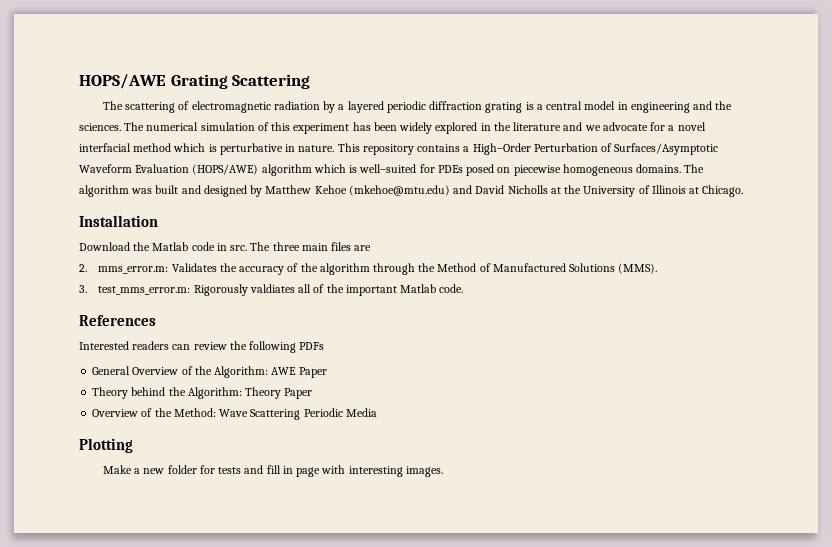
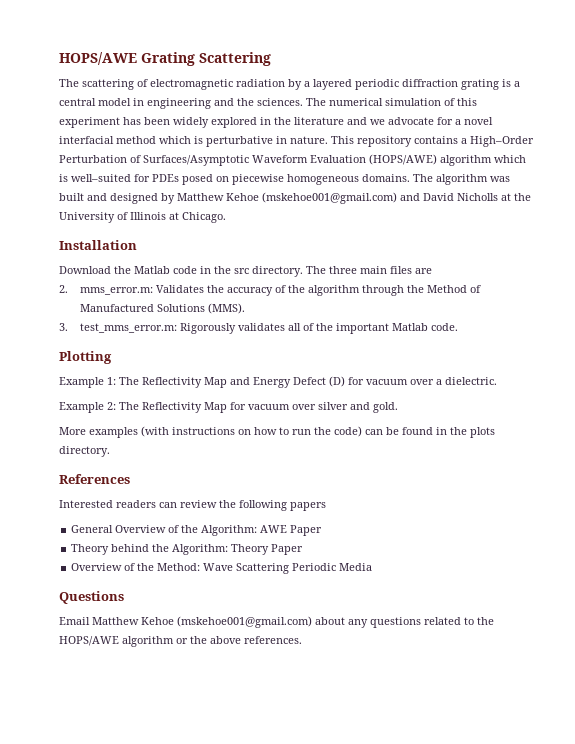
[348,185,450,196] (mkehoe@mtu.edu) -> [262,192,397,204] (mskehoe001@gmail.com)
[230,245,248,251] src. -> [214,266,303,277] the src directory.
[249,284,295,293] valdiates -> [238,323,286,331] validates
(464, 288) none -> [59,351,112,364] [59,376,497,388] [59,402,398,413] [59,426,495,438] [59,446,110,457] // Plotting // Example 1: The Reflectivity Map and Energy Defect (D) for vacuum over a dielectric. // Example 2: The Reflectivity Map for vacuum over silver and gold. // More examples (with instructions on how to run the code) can be found in the plots directory.
[299,342,325,350] PDFs -> [290,502,326,511] papers
[79,438,133,453] [102,465,443,477] Plotting // Make a new folder for tests and fill in page with interesting images. -> [59,591,124,604] [59,616,494,628] [59,636,302,647] Questions // Email Matthew Kehoe (mskehoe001@gmail.com) about any questions related to the HOPS/AWE algorithm or the above references.

